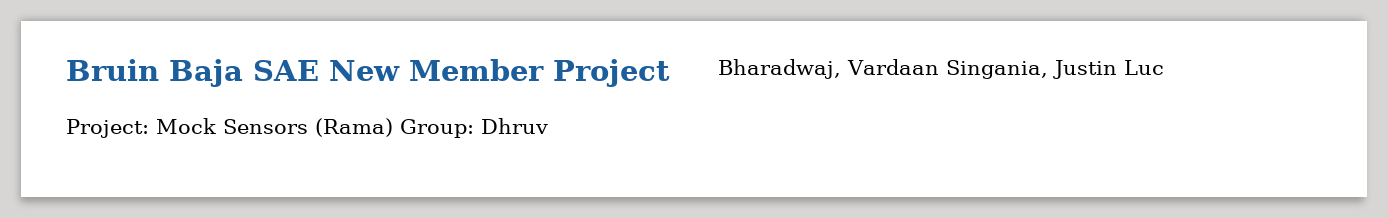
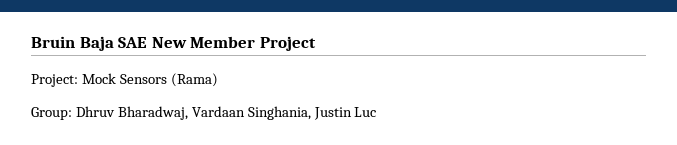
(393, 127) none -> (218, 80) //
[945,60,1048,79] Singania, -> [247,106,311,120] Singhania,

